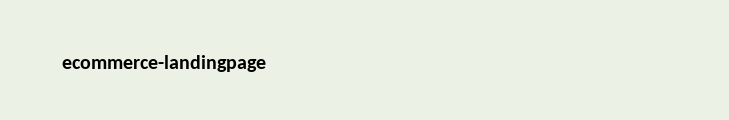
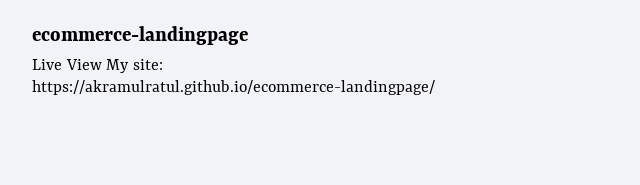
(266, 63) none -> [32,59,164,73] [32,80,435,95] // Live View My site: https://akramulratul.github.io/ecommerce-landingpage/

